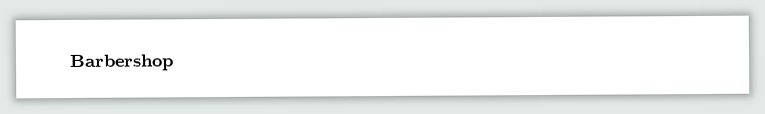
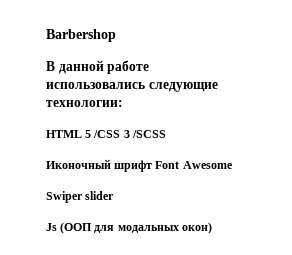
(174, 62) none -> [46,60,150,74] [46,82,218,92] [46,100,123,107] [46,130,166,138] [46,159,233,172] [46,191,115,203] [46,222,212,234] // В данной работе использовались следующие технологии: // HTML 5 /CSS 3 /SCSS // Иконочный шрифт Font Awesome // Swiper slider // Js (ООП для модальных окон)

